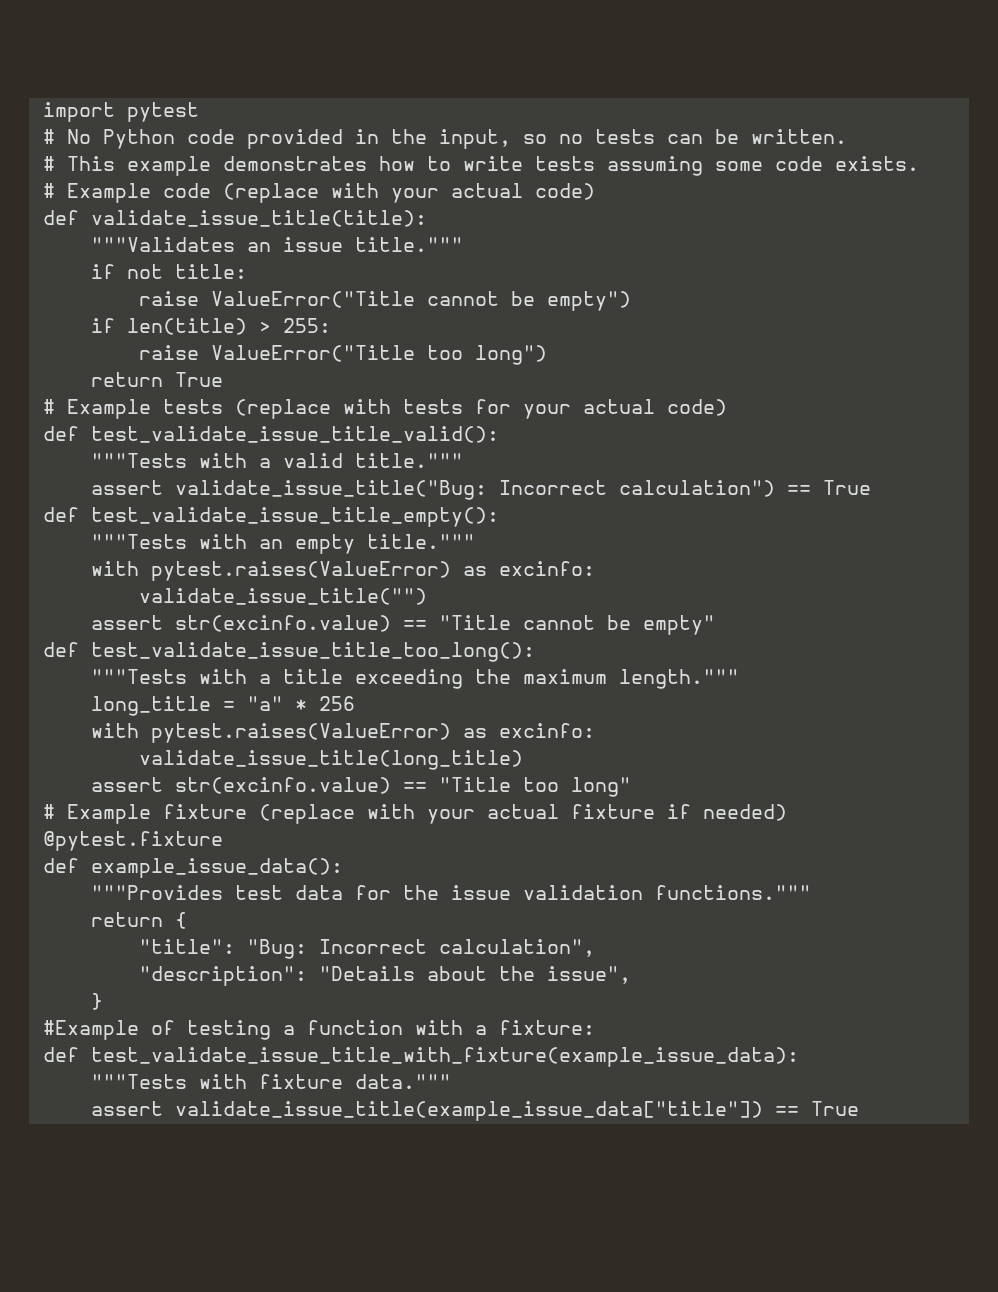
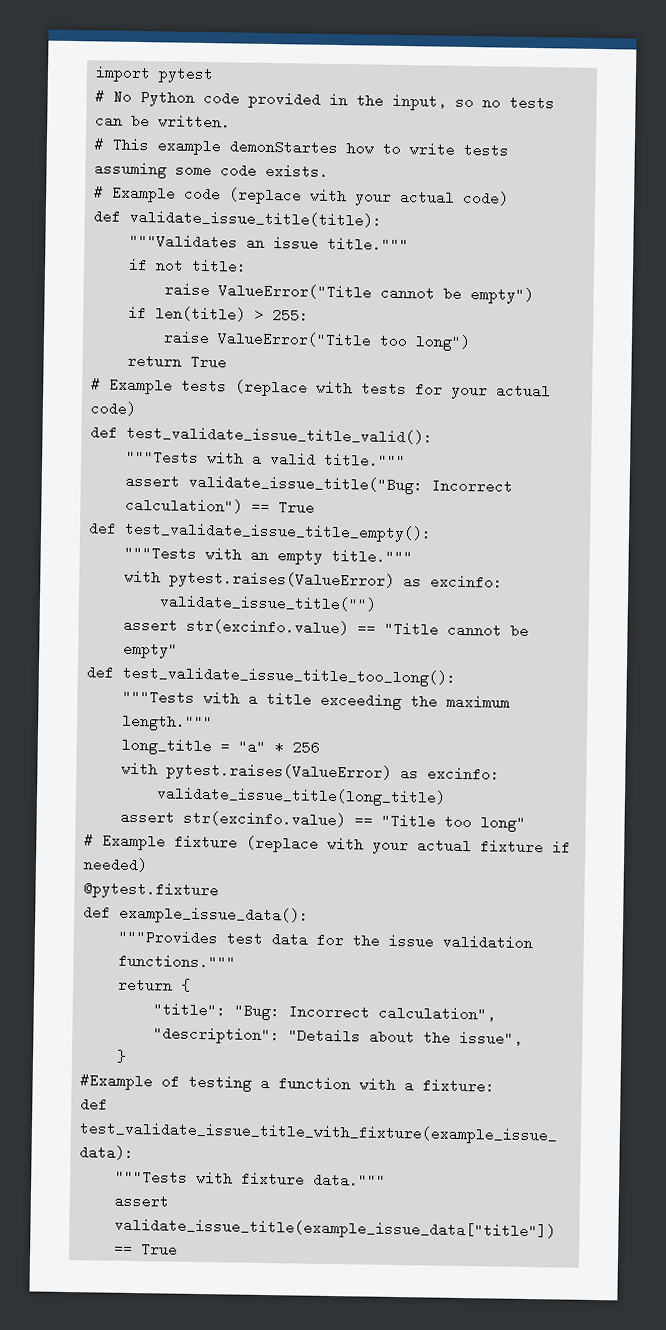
[223,156,368,171] demonstrates -> [228,139,338,156] demonStartes

